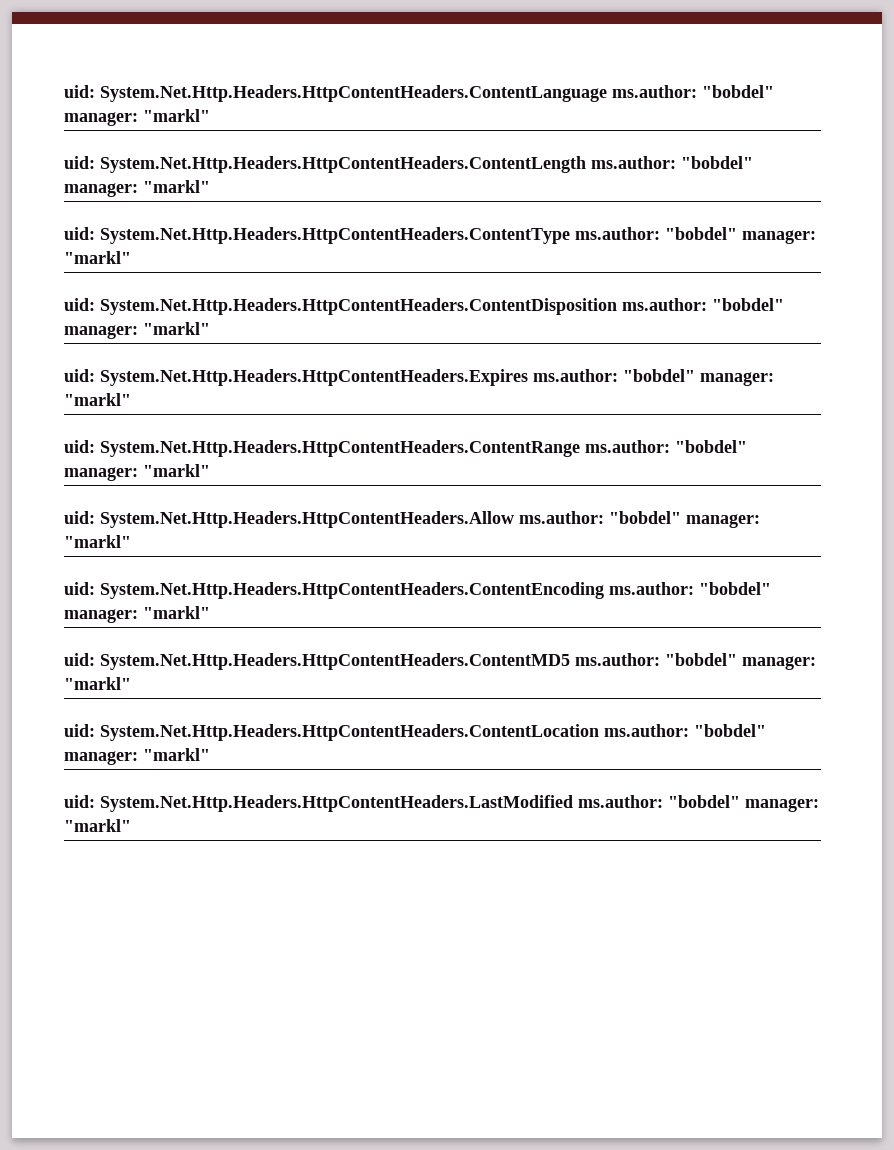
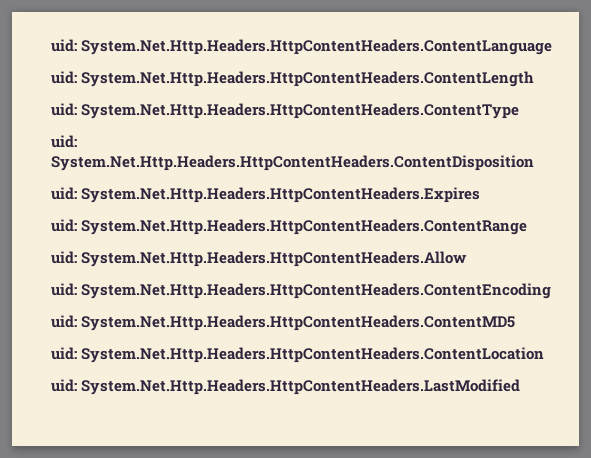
[612,85,774,98] [64,109,210,126] [64,156,753,173] [64,180,210,197] [64,227,816,244] [64,251,131,264] [64,298,784,315] [64,322,210,339] [64,369,774,386] [64,393,131,406] [64,440,747,457] [64,464,210,481] [64,511,760,528] [64,535,131,548] [64,582,771,599] [64,606,210,623] [64,653,816,670] [64,677,131,690] [64,724,766,741] [64,748,210,765] [64,795,819,812] [64,819,131,832] ms.author: "bobdel" manager: "markl" // uid: System.Net.Http.Headers.HttpContentHeaders.ContentLength ms.author: "bobdel" manager: "markl" // uid: System.Net.Http.Headers.HttpContentHeaders.ContentType ms.author: "bobdel" manager: "markl" // uid: System.Net.Http.Headers.HttpContentHeaders.ContentDisposition ms.author: "bobdel" manager: "markl" // uid: System.Net.Http.Headers.HttpContentHeaders.Expires ms.author: "bobdel" manager: "markl" // uid: System.Net.Http.Headers.HttpContentHeaders.ContentRange ms.author: "bobdel" manager: "markl" // uid: System.Net.Http.Headers.HttpContentHeaders.Allow ms.author: "bobdel" manager: "markl" // uid: System.Net.Http.Headers.HttpContentHeaders.ContentEncoding ms.author: "bobdel" manager: "markl" // uid: System.Net.Http.Headers.HttpContentHeaders.ContentMD5 ms.author: "bobdel" manager: "markl" // uid: System.Net.Http.Headers.HttpContentHeaders.ContentLocation ms.author: "bobdel" manager: "markl" // uid: System.Net.Http.Headers.HttpContentHeaders.LastModified ms.author: "bobdel" manager: "markl" -> [51,71,535,87] [51,103,520,119] [51,135,77,148] [51,155,534,171] [51,187,481,203] [51,219,528,235] [51,251,468,267] [51,283,552,299] [51,315,516,331] [51,347,545,363] [51,379,521,395] // uid: System.Net.Http.Headers.HttpContentHeaders.ContentLength // uid: System.Net.Http.Headers.HttpContentHeaders.ContentType // uid: System.Net.Http.Headers.HttpContentHeaders.ContentDisposition // uid: System.Net.Http.Headers.HttpContentHeaders.Expires // uid: System.Net.Http.Headers.HttpContentHeaders.ContentRange // uid: System.Net.Http.Headers.HttpContentHeaders.Allow // uid: System.Net.Http.Headers.HttpContentHeaders.ContentEncoding // uid: System.Net.Http.Headers.HttpContentHeaders.ContentMD5 // uid: System.Net.Http.Headers.HttpContentHeaders.ContentLocation // uid: System.Net.Http.Headers.HttpContentHeaders.LastModified

